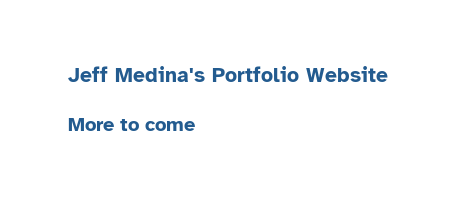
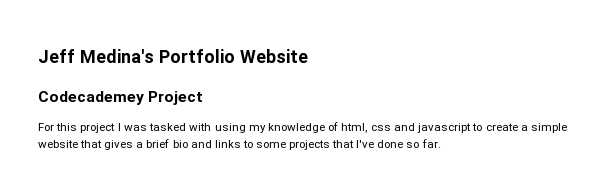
[68,118,195,131] More to come -> [38,91,204,105] [38,122,568,133] [38,139,441,150] Codecademey Project // For this project I was tasked with using my knowledge of html, css and javascript to create a simple website that gives a brief bio and links to some projects that I've done so far.

